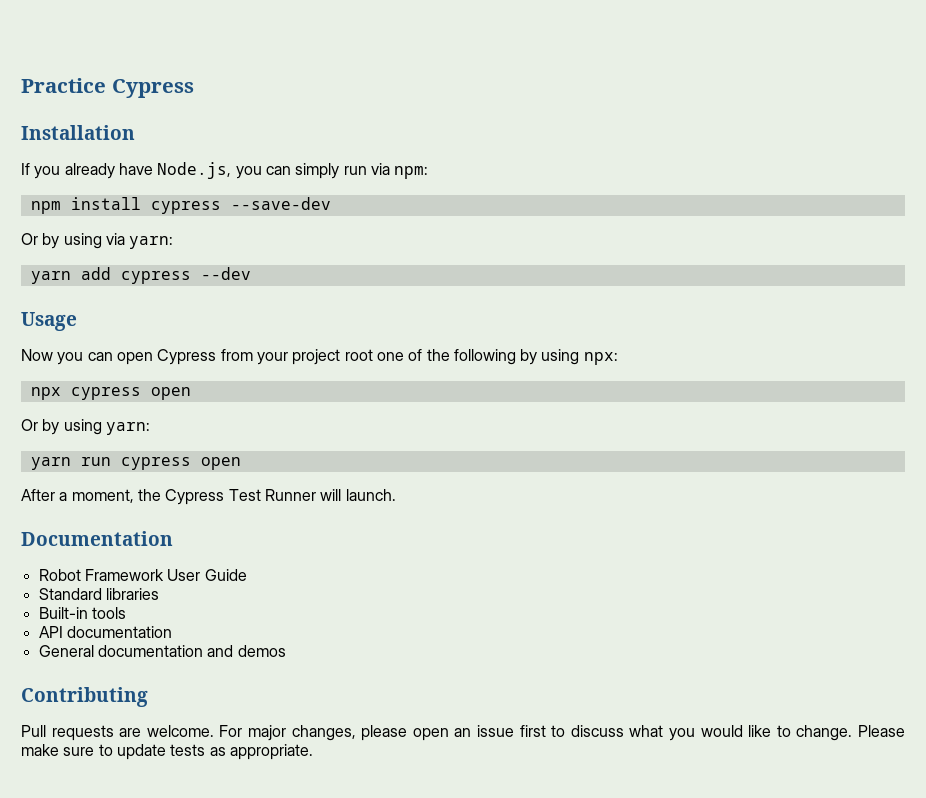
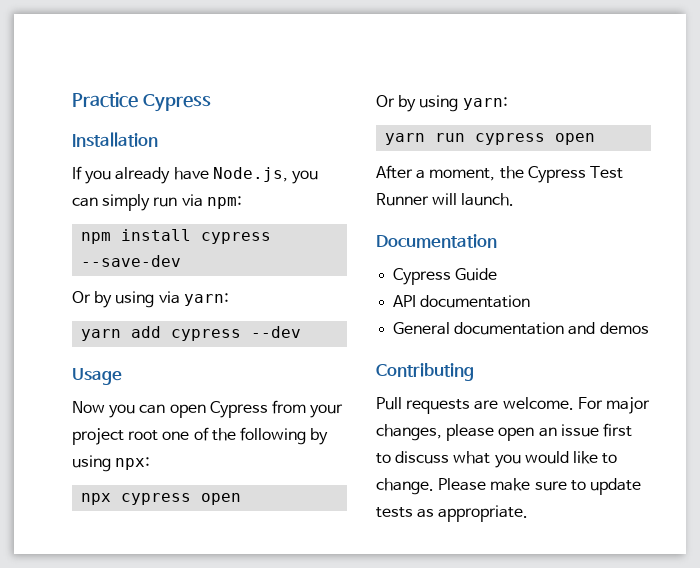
[38,569,247,581] [38,588,159,600] [38,607,126,619] Robot Framework User Guide // Standard libraries // Built-in tools -> [393,268,498,285] Cypress Guide

